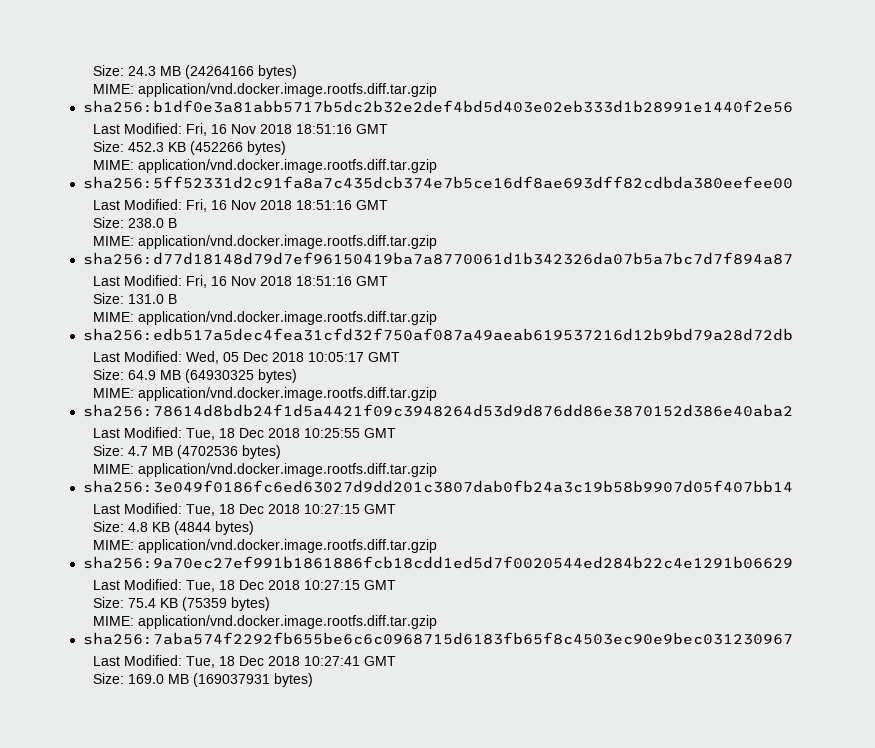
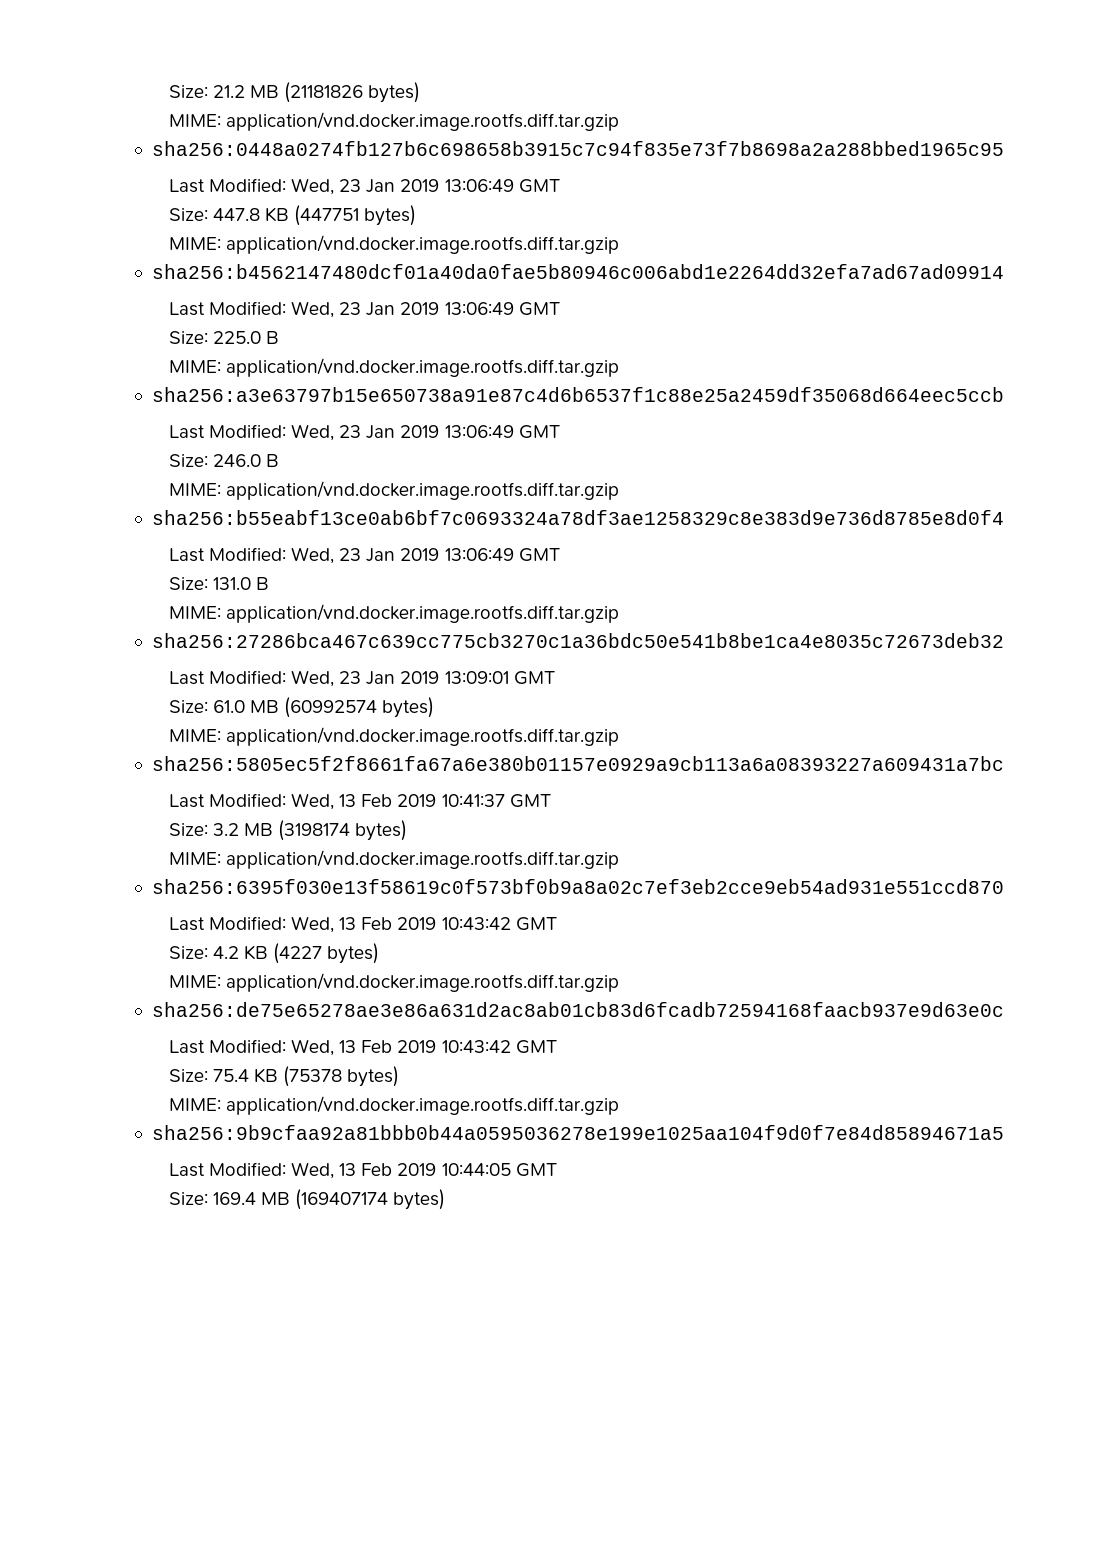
[93,65,298,79] [93,83,438,97] [82,100,793,113] [93,123,389,136] [93,141,287,155] [93,159,438,173] [82,176,793,189] [93,199,389,212] [93,217,178,228] [93,235,438,249] [82,252,793,265] [93,275,353,288] Size: 24.3 MB (24264166 bytes) // MIME: application/vnd.docker.image.rootfs.diff.tar.gzip // sha256:b1df0e3a81abb5717b5dc2b32e2def4bd5d403e02eb333d1b28991e1440f2e56 // Last Modified: Fri, 16 Nov 2018 18:51:16 GMT // Size: 452.3 KB (452266 bytes) // MIME: application/vnd.docker.image.rootfs.diff.tar.gzip // sha256:5ff52331d2c91fa8a7c435dcb374e7b5ce16df8ae693dff82cdbda380eefee00 // Last Modified: Fri, 16 Nov 2018 18:51:16 GMT // Size: 238.0 B // MIME: application/vnd.docker.image.rootfs.diff.tar.gzip // sha256:d77d18148d79d7ef96150419ba7a8770061d1b342326da07b5a7bc7d7f894a87 // Last Modified: Fri, 16 Nov 2018 18:51:16 -> [168,82,421,103] [168,112,619,131] [152,141,1005,156] [168,178,560,195] [168,205,417,226] [168,235,619,254] [152,264,1005,279] [168,301,560,318] [168,331,280,344] [168,358,619,377] [152,387,1005,402] [168,424,560,441] [168,454,280,467] [168,481,619,500] [152,510,1005,525] [168,547,514,564] Size: 21.2 MB (21181826 bytes) // MIME: application/vnd.docker.image.rootfs.diff.tar.gzip // sha256:0448a0274fb127b6c698658b3915c7c94f835e73f7b8698a2a288bbed1965c95 // Last Modified: Wed, 23 Jan 2019 13:06:49 GMT // Size: 447.8 KB (447751 bytes) // MIME: application/vnd.docker.image.rootfs.diff.tar.gzip // sha256:b4562147480dcf01a40da0fae5b80946c006abd1e2264dd32efa7ad67ad09914 // Last Modified: Wed, 23 Jan 2019 13:06:49 GMT // Size: 225.0 B // MIME: application/vnd.docker.image.rootfs.diff.tar.gzip // sha256:a3e63797b15e650738a91e87c4d6b6537f1c88e25a2459df35068d664eec5ccb // Last Modified: Wed, 23 Jan 2019 13:06:49 GMT // Size: 246.0 B // MIME: application/vnd.docker.image.rootfs.diff.tar.gzip // sha256:b55eabf13ce0ab6bf7c0693324a78df3ae1258329c8e383d9e736d8785e8d0f4 // Last Modified: Wed, 23 Jan 2019 13:06:49
[82,328,793,341] [93,351,401,364] [93,369,298,383] [93,387,438,401] [82,404,793,417] [93,427,397,440] [93,445,282,459] [93,463,438,477] [82,480,793,493] [93,503,397,516] [93,521,255,535] [93,539,438,553] [82,556,793,569] [93,579,361,592] sha256:edb517a5dec4fea31cfd32f750af087a49aeab619537216d12b9bd79a28d72db // Last Modified: Wed, 05 Dec 2018 10:05:17 GMT // Size: 64.9 MB (64930325 bytes) // MIME: application/vnd.docker.image.rootfs.diff.tar.gzip // sha256:78614d8bdb24f1d5a4421f09c3948264d53d9d876dd86e3870152d386e40aba2 // Last Modified: Tue, 18 Dec 2018 10:25:55 GMT // Size: 4.7 MB (4702536 bytes) // MIME: application/vnd.docker.image.rootfs.diff.tar.gzip // sha256:3e049f0186fc6ed63027d9dd201c3807dab0fb24a3c19b58b9907d05f407bb14 // Last Modified: Tue, 18 Dec 2018 10:27:15 GMT // Size: 4.8 KB (4844 bytes) // MIME: application/vnd.docker.image.rootfs.diff.tar.gzip // sha256:9a70ec27ef991b1861886fcb18cdd1ed5d7f0020544ed284b22c4e1291b06629 // Last Modified: Tue, 18 Dec 2018 10:27:15 -> [152,633,1005,648] [168,670,555,687] [168,697,435,718] [168,727,619,746] [152,756,1005,771] [168,793,551,810] [168,820,408,841] [168,850,619,869] [152,879,1005,894] [168,916,557,933] [168,943,380,964] [168,973,619,992] [152,1002,1005,1017] [168,1039,511,1056] sha256:27286bca467c639cc775cb3270c1a36bdc50e541b8be1ca4e8035c72673deb32 // Last Modified: Wed, 23 Jan 2019 13:09:01 GMT // Size: 61.0 MB (60992574 bytes) // MIME: application/vnd.docker.image.rootfs.diff.tar.gzip // sha256:5805ec5f2f8661fa67a6e380b01157e0929a9cb113a6a08393227a609431a7bc // Last Modified: Wed, 13 Feb 2019 10:41:37 GMT // Size: 3.2 MB (3198174 bytes) // MIME: application/vnd.docker.image.rootfs.diff.tar.gzip // sha256:6395f030e13f58619c0f573bf0b9a8a02c7ef3eb2cce9eb54ad931e551ccd870 // Last Modified: Wed, 13 Feb 2019 10:43:42 GMT // Size: 4.2 KB (4227 bytes) // MIME: application/vnd.docker.image.rootfs.diff.tar.gzip // sha256:de75e65278ae3e86a631d2ac8ab01cb83d6fcadb72594168faacb937e9d63e0c // Last Modified: Wed, 13 Feb 2019 10:43:42
[182,597,271,611] [93,615,438,629] [82,632,793,645] [93,655,397,668] [93,673,271,687] (75359 bytes) // MIME: application/vnd.docker.image.rootfs.diff.tar.gzip // sha256:7aba574f2292fb655be6c6c0968715d6183fb65f8c4503ec90e9bec031230967 // Last Modified: Tue, 18 Dec 2018 10:27:41 GMT // Size: 169.0 MB (169037931 -> [283,1066,400,1087] [168,1096,619,1115] [152,1125,1005,1140] [168,1162,557,1179] [168,1189,389,1210] (75378 bytes) // MIME: application/vnd.docker.image.rootfs.diff.tar.gzip // sha256:9b9cfaa92a81bbb0b44a0595036278e199e1025aa104f9d0f7e84d85894671a5 // Last Modified: Wed, 13 Feb 2019 10:44:05 GMT // Size: 169.4 MB (169407174

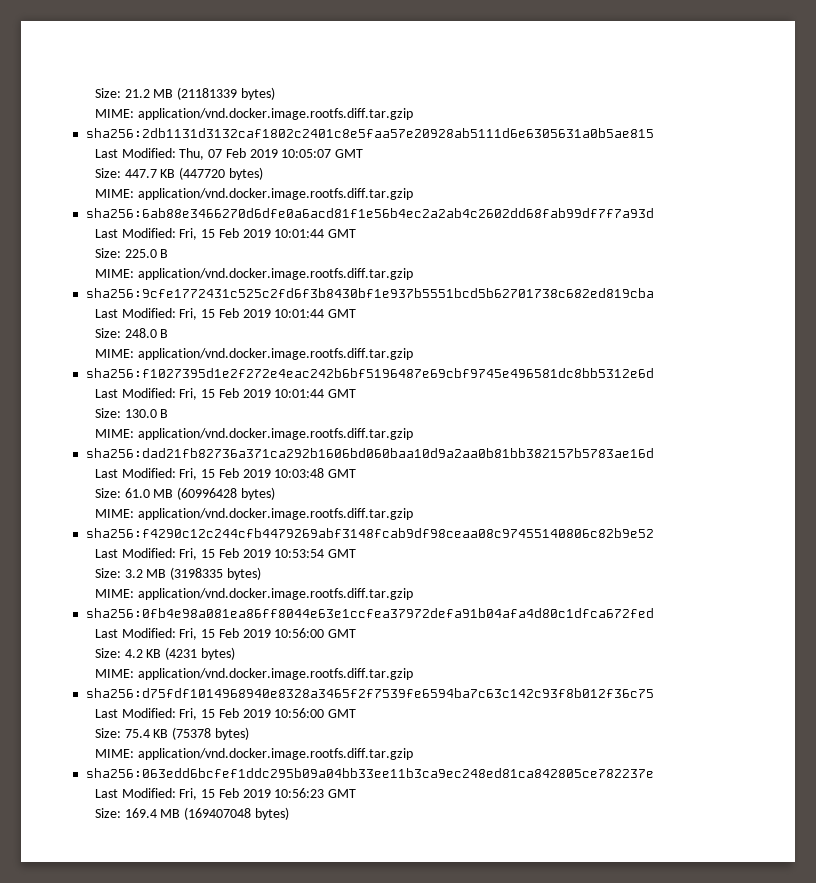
[284,82,421,103] [168,112,619,131] [152,141,1005,156] [168,178,560,195] [168,205,417,226] [168,235,619,254] [152,264,1005,279] [168,301,514,318] (21181826 bytes) // MIME: application/vnd.docker.image.rootfs.diff.tar.gzip // sha256:0448a0274fb127b6c698658b3915c7c94f835e73f7b8698a2a288bbed1965c95 // Last Modified: Wed, 23 Jan 2019 13:06:49 GMT // Size: 447.8 KB (447751 bytes) // MIME: application/vnd.docker.image.rootfs.diff.tar.gzip // sha256:b4562147480dcf01a40da0fae5b80946c006abd1e2264dd32efa7ad67ad09914 // Last Modified: Wed, 23 Jan 2019 13:06:49 -> [177,87,275,100] [94,108,413,120] [85,128,654,138] [94,148,364,160] [94,167,263,180] [94,188,413,200] [85,208,654,218] [94,228,325,240] (21181339 bytes) // MIME: application/vnd.docker.image.rootfs.diff.tar.gzip // sha256:2db1131d3132caf1802c2401c8e5faa57e20928ab5111d6e6305631a0b5ae815 // Last Modified: Thu, 07 Feb 2019 10:05:07 GMT // Size: 447.7 KB (447720 bytes) // MIME: application/vnd.docker.image.rootfs.diff.tar.gzip // sha256:6ab88e3466270d6dfe0a6acd81f1e56b4ec2a2ab4c2602dd68fab99df7f7a93d // Last Modified: Fri, 15 Feb 2019 10:01:44
[152,387,1005,402] [168,424,560,441] [168,454,280,467] [168,481,619,500] [152,510,1005,525] [168,547,560,564] [168,577,270,590] [168,604,619,623] [152,633,1005,648] [168,670,509,687] sha256:a3e63797b15e650738a91e87c4d6b6537f1c88e25a2459df35068d664eec5ccb // Last Modified: Wed, 23 Jan 2019 13:06:49 GMT // Size: 246.0 B // MIME: application/vnd.docker.image.rootfs.diff.tar.gzip // sha256:b55eabf13ce0ab6bf7c0693324a78df3ae1258329c8e383d9e736d8785e8d0f4 // Last Modified: Wed, 23 Jan 2019 13:06:49 GMT // Size: 131.0 B // MIME: application/vnd.docker.image.rootfs.diff.tar.gzip // sha256:27286bca467c639cc775cb3270c1a36bdc50e541b8be1ca4e8035c72673deb32 // Last Modified: Wed, 23 Jan 2019 13:09:01 -> [85,288,654,298] [94,308,357,320] [94,328,169,338] [94,348,413,360] [85,368,654,378] [94,388,357,400] [94,408,169,418] [94,428,413,440] [85,448,654,458] [94,468,325,480] sha256:9cfe1772431c525c2fd6f3b8430bf1e937b5551bcd5b62701738c682ed819cba // Last Modified: Fri, 15 Feb 2019 10:01:44 GMT // Size: 248.0 B // MIME: application/vnd.docker.image.rootfs.diff.tar.gzip // sha256:f1027395d1e2f272e4eac242b6bf5196487e69cbf9745e496581dc8bb5312e6d // Last Modified: Fri, 15 Feb 2019 10:01:44 GMT // Size: 130.0 B // MIME: application/vnd.docker.image.rootfs.diff.tar.gzip // sha256:dad21fb82736a371ca292b1606bd060baa10d9a2aa0b81bb382157b5783ae16d // Last Modified: Fri, 15 Feb 2019 10:03:48
[284,697,435,718] [168,727,619,746] [152,756,1005,771] [168,793,505,810] (60992574 bytes) // MIME: application/vnd.docker.image.rootfs.diff.tar.gzip // sha256:5805ec5f2f8661fa67a6e380b01157e0929a9cb113a6a08393227a609431a7bc // Last Modified: Wed, 13 Feb 2019 10:41:37 -> [177,487,275,500] [94,508,413,520] [85,528,654,538] [94,548,325,560] (60996428 bytes) // MIME: application/vnd.docker.image.rootfs.diff.tar.gzip // sha256:f4290c12c244cfb4479269abf3148fcab9df98ceaa08c97455140806c82b9e52 // Last Modified: Fri, 15 Feb 2019 10:53:54
[278,820,408,841] [168,850,619,869] [152,879,1005,894] [168,916,511,933] (3198174 bytes) // MIME: application/vnd.docker.image.rootfs.diff.tar.gzip // sha256:6395f030e13f58619c0f573bf0b9a8a02c7ef3eb2cce9eb54ad931e551ccd870 // Last Modified: Wed, 13 Feb 2019 10:43:42 -> [170,567,261,580] [94,588,413,600] [85,608,654,618] [94,628,325,640] (3198335 bytes) // MIME: application/vnd.docker.image.rootfs.diff.tar.gzip // sha256:0fb4e98a081ea86ff8044e63e1ccfea37972defa91b04afa4d80c1dfca672fed // Last Modified: Fri, 15 Feb 2019 10:56:00
[273,943,380,964] [168,973,619,992] [152,1002,1005,1017] [168,1039,511,1056] (4227 bytes) // MIME: application/vnd.docker.image.rootfs.diff.tar.gzip // sha256:de75e65278ae3e86a631d2ac8ab01cb83d6fcadb72594168faacb937e9d63e0c // Last Modified: Wed, 13 Feb 2019 10:43:42 -> [165,647,235,660] [94,668,413,680] [85,688,654,698] [94,708,325,720] (4231 bytes) // MIME: application/vnd.docker.image.rootfs.diff.tar.gzip // sha256:d75fdf1014968940e8328a3465f2f7539fe6594ba7c63c142c93f8b012f36c75 // Last Modified: Fri, 15 Feb 2019 10:56:00
[152,1125,1005,1140] [168,1162,511,1179] sha256:9b9cfaa92a81bbb0b44a0595036278e199e1025aa104f9d0f7e84d85894671a5 // Last Modified: Wed, 13 Feb 2019 10:44:05 -> [85,768,654,778] [94,788,325,800] sha256:063edd6bcfef1ddc295b09a04bb33ee11b3ca9ec248ed81ca842805ce782237e // Last Modified: Fri, 15 Feb 2019 10:56:23
[295,1189,389,1210] (169407174 -> [184,807,252,820] (169407048

